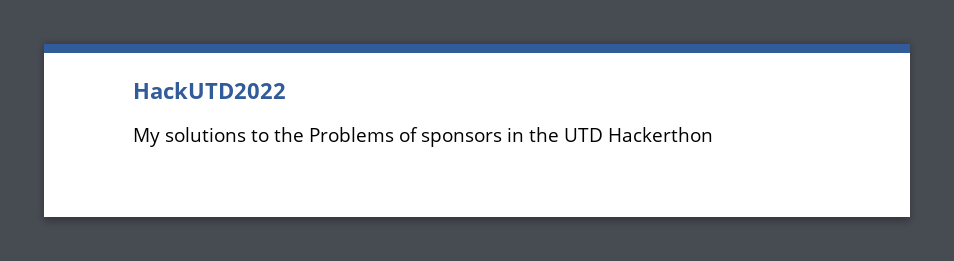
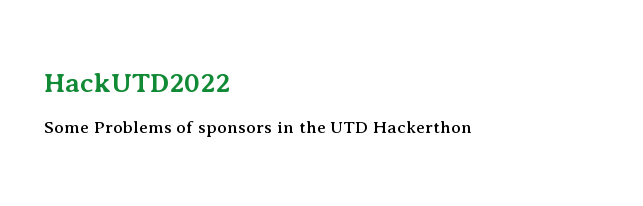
[133,127,304,147] My solutions to the -> [44,122,89,133] Some

